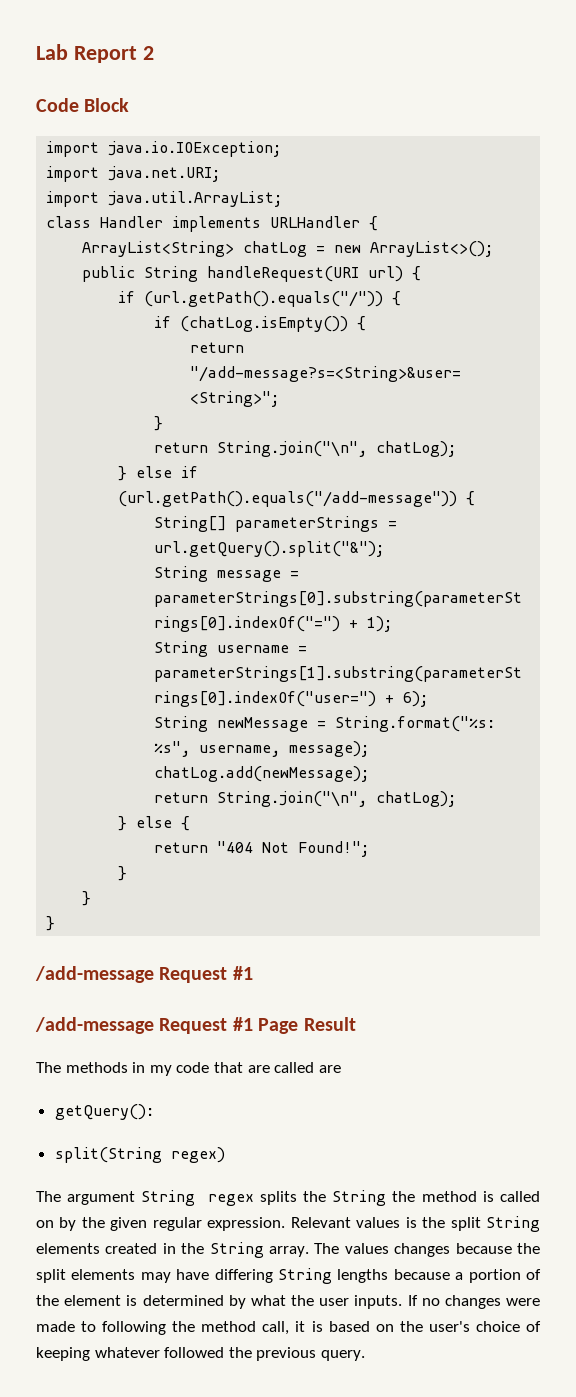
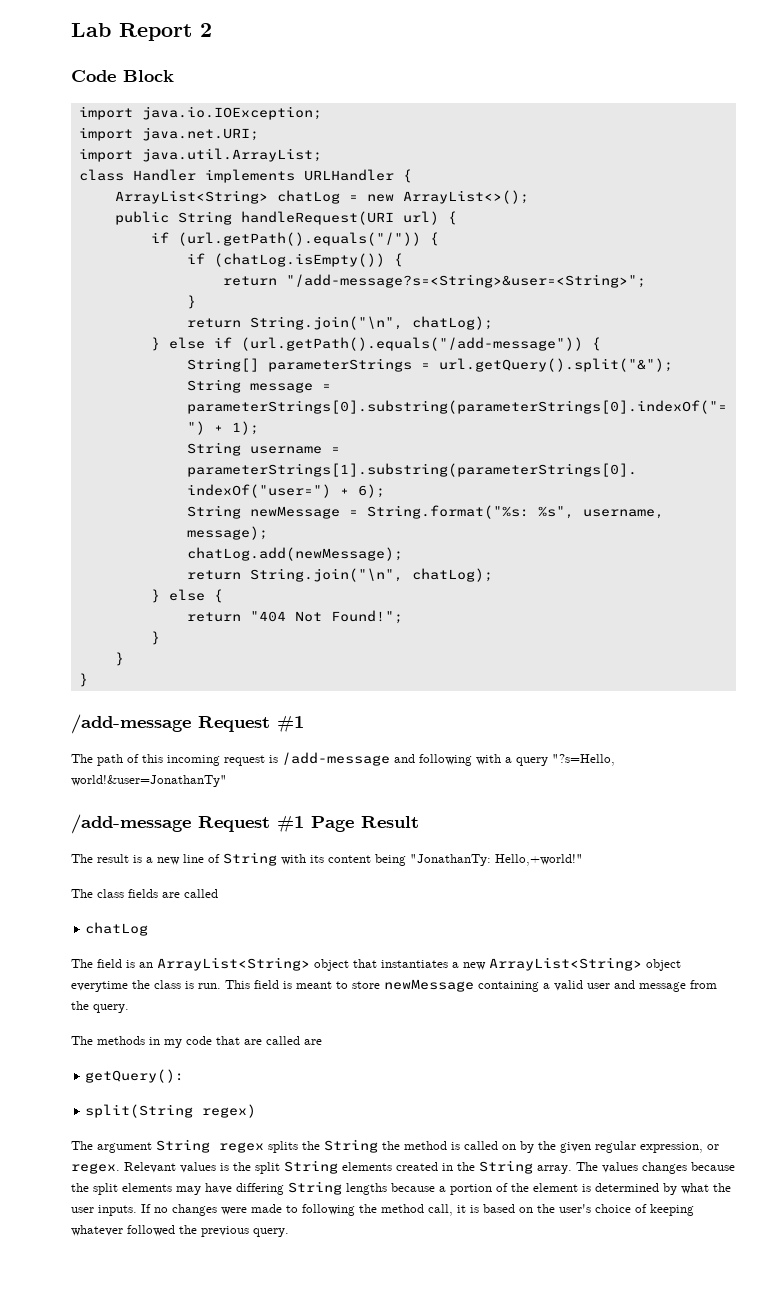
(253, 973) none -> [71,752,615,766] [71,775,227,787] // The path of this incoming request is /add-message and following with a query "?s=Hello, world!&user=JonathanTy"
(356, 1024) none -> [71,852,583,866] [71,889,218,898] [85,922,149,936] [71,957,681,971] [71,979,717,992] [71,1001,129,1013] // The result is a new line of String with its content being "JonathanTy: Hello,+world!" // The class fields are called // chatLog // The field is an ArrayList<String> object that instantiates a new ArrayList<String> object everytime the class is run. This field is meant to store newMessage containing a valid user and message from the query.
[207,1217,286,1231] expression. -> [640,1142,719,1153] [71,1163,120,1174] expression, or regex.

